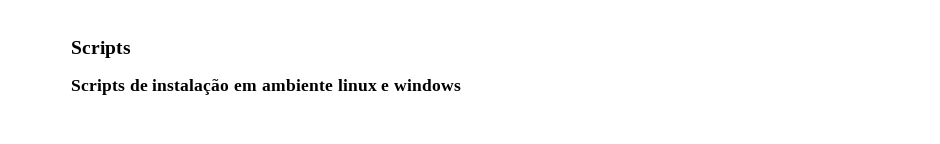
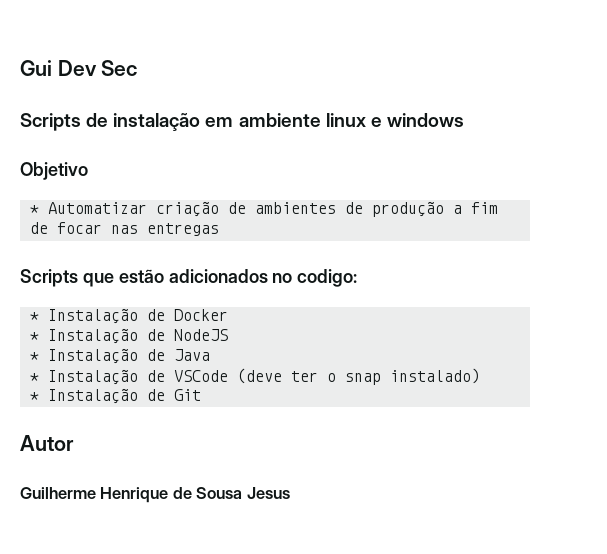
[71,41,131,58] Scripts -> [20,60,138,76] Gui Dev Sec
(462, 85) none -> [20,162,88,180] [29,201,498,217] [29,222,219,236] [20,269,358,287] [29,308,228,324] [29,328,228,344] [29,348,210,364] [29,368,480,385] [29,388,201,404] [20,435,74,451] [20,487,290,503] // Objetivo // * Automatizar criação de ambientes de produção a fim de focar nas entregas // Scripts que estão adicionados no codigo: // * Instalação de Docker // * Instalação de NodeJS // * Instalação de Java // * Instalação de VSCode (deve ter o snap instalado) // * Instalação de Git // Autor // Guilherme Henrique de Sousa Jesus

